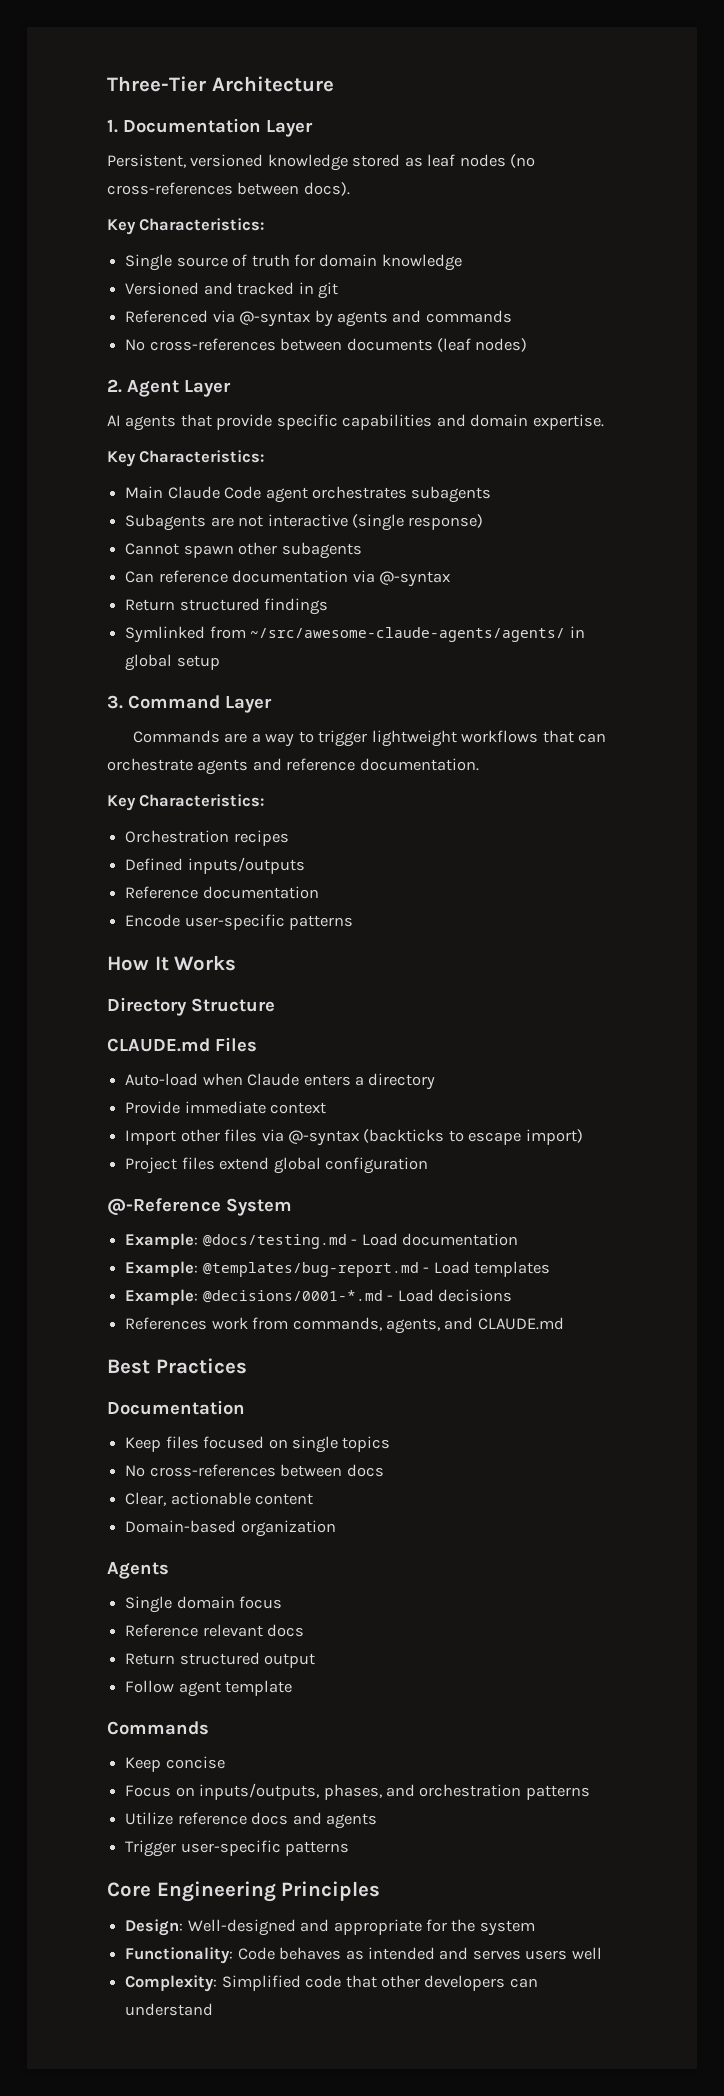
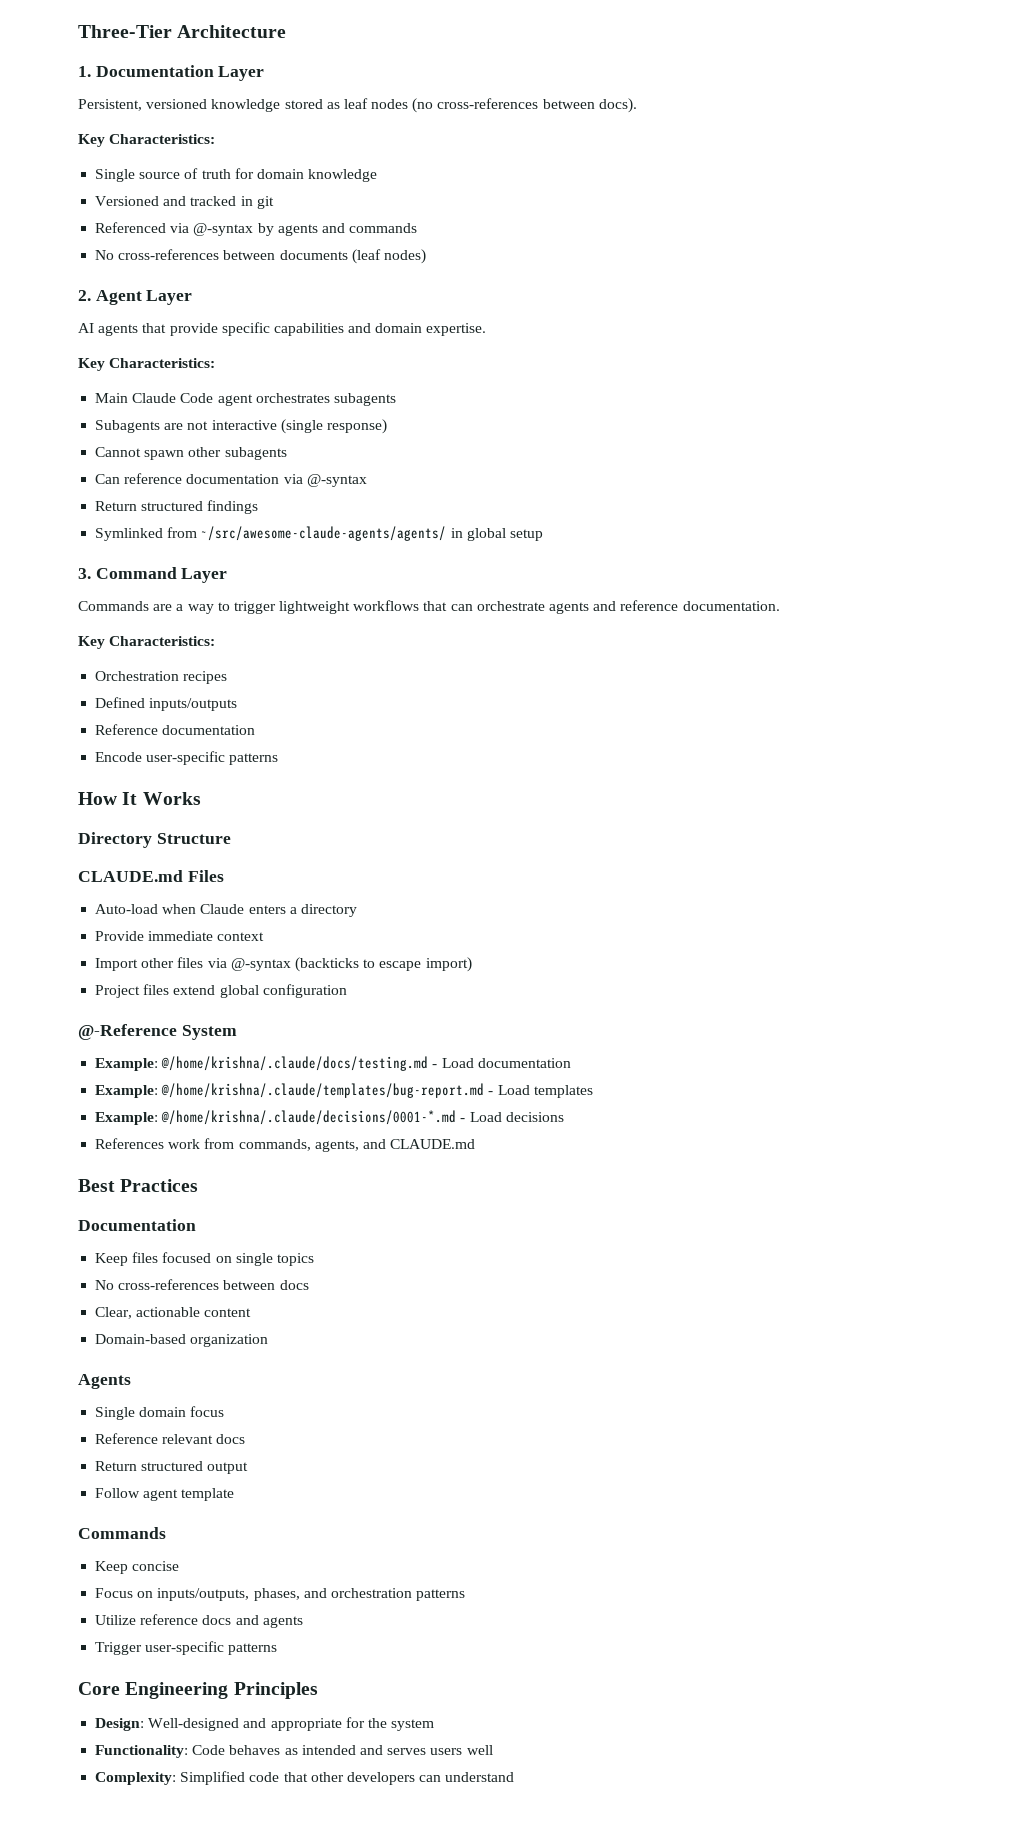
[202,1234,347,1249] @docs/testing.md -> [161,1056,429,1071] @/home/krishna/.claude/docs/testing.md
[202,1262,419,1277] @templates/bug-report.md -> [161,1083,485,1098] @/home/krishna/.claude/templates/bug-report.md
[202,1290,383,1303] @decisions/0001-*.md -> [161,1110,457,1125] @/home/krishna/.claude/decisions/0001-*.md

